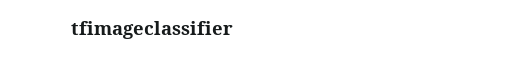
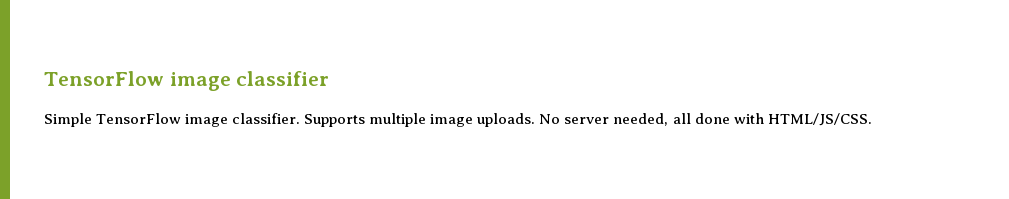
[71,21,233,39] tfimageclassifier -> [44,71,330,91] [44,113,872,127] TensorFlow image classifier // Simple TensorFlow image classifier. Supports multiple image uploads. No server needed, all done with HTML/JS/CSS.

